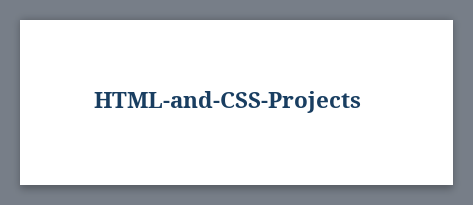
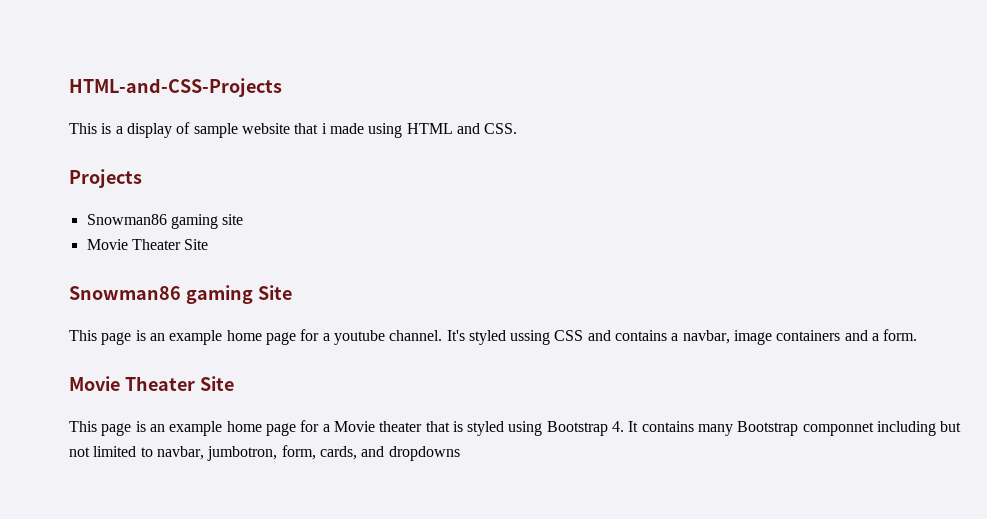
(361, 102) none -> [69,122,518,138] [69,169,142,188] [86,214,244,229] [86,239,209,250] [69,285,292,304] [69,329,918,345] [69,376,234,391] [69,420,962,436] [69,445,460,461] // This is a display of sample website that i made using HTML and CSS. // Projects // Snowman86 gaming site // Movie Theater Site // Snowman86 gaming Site // This page is an example home page for a youtube channel. It's styled ussing CSS and contains a navbar, image containers and a form. // Movie Theater Site // This page is an example home page for a Movie theater that is styled using Bootstrap 4. It contains many Bootstrap componnet including but not limited to navbar, jumbotron, form, cards, and dropdowns

